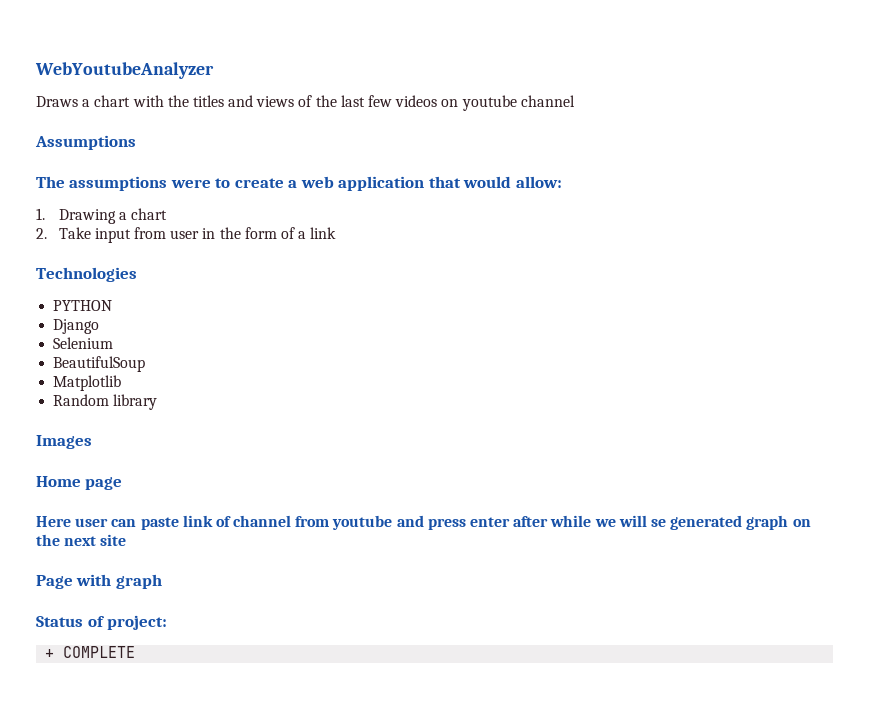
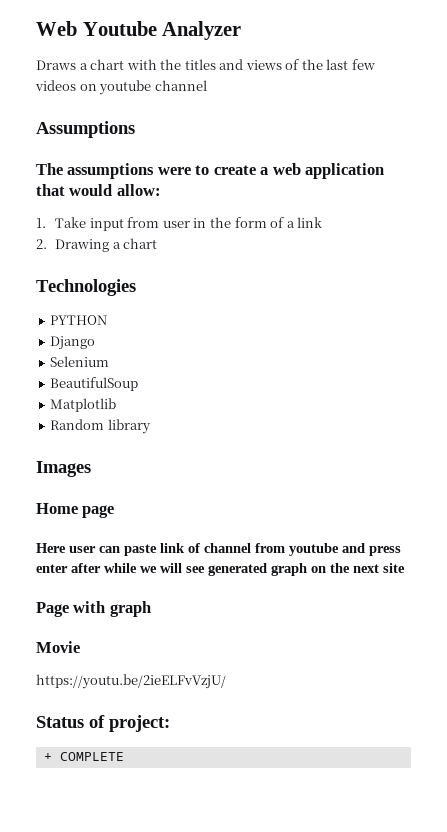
[35,62,214,79] WebYoutubeAnalyzer -> [36,21,242,40] Web Youtube Analyzer
[58,208,168,224] [36,228,47,239] Drawing a chart // 2. -> (46, 223) none
(337, 233) none -> [36,238,158,252] // 2. Drawing a chart
[650,519,666,527] se -> [186,566,205,573] see
(162, 581) none -> [36,641,80,653] [36,674,226,689] // Movie // https://youtu.be/2ieELFvVzjU/

